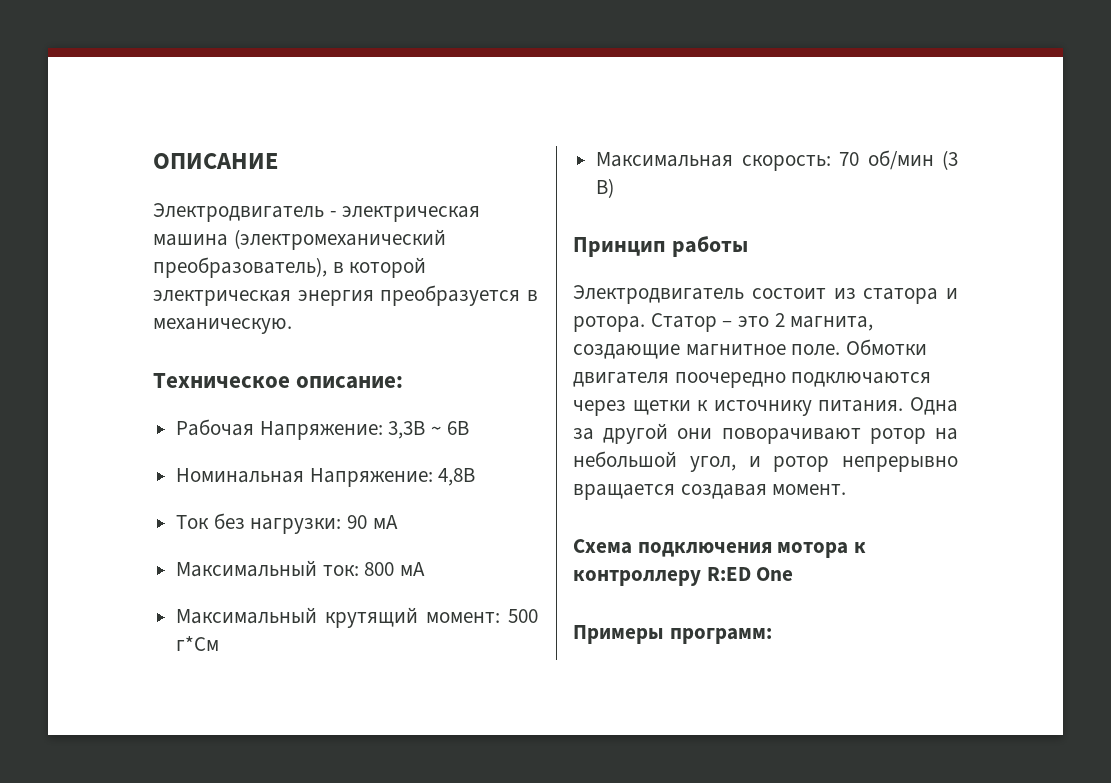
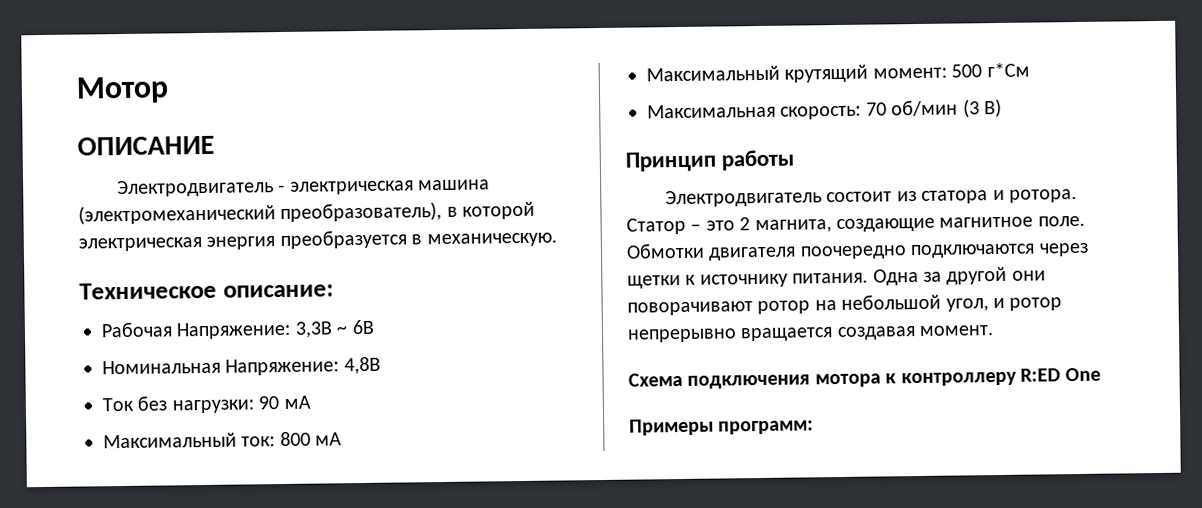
(153, 161) none -> [76,76,169,104] Мотор //

